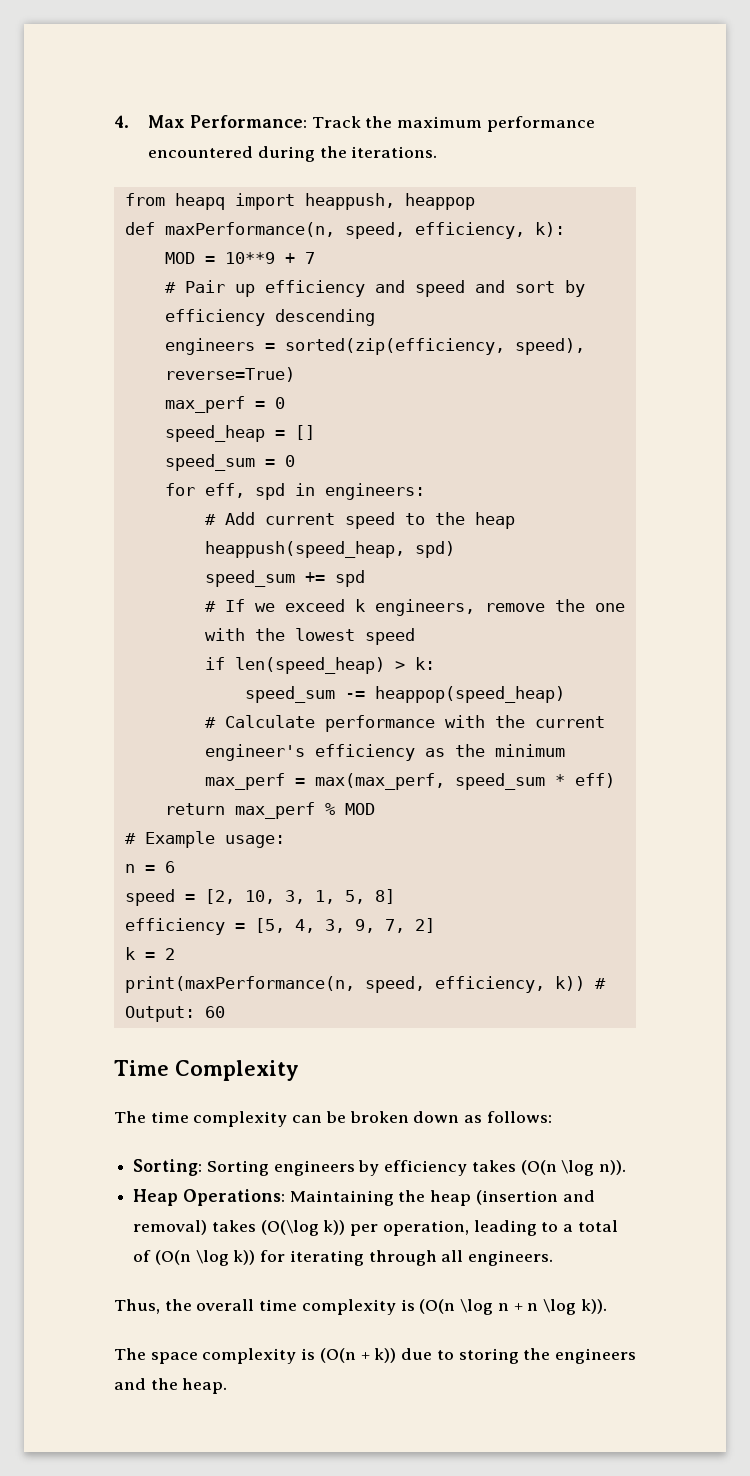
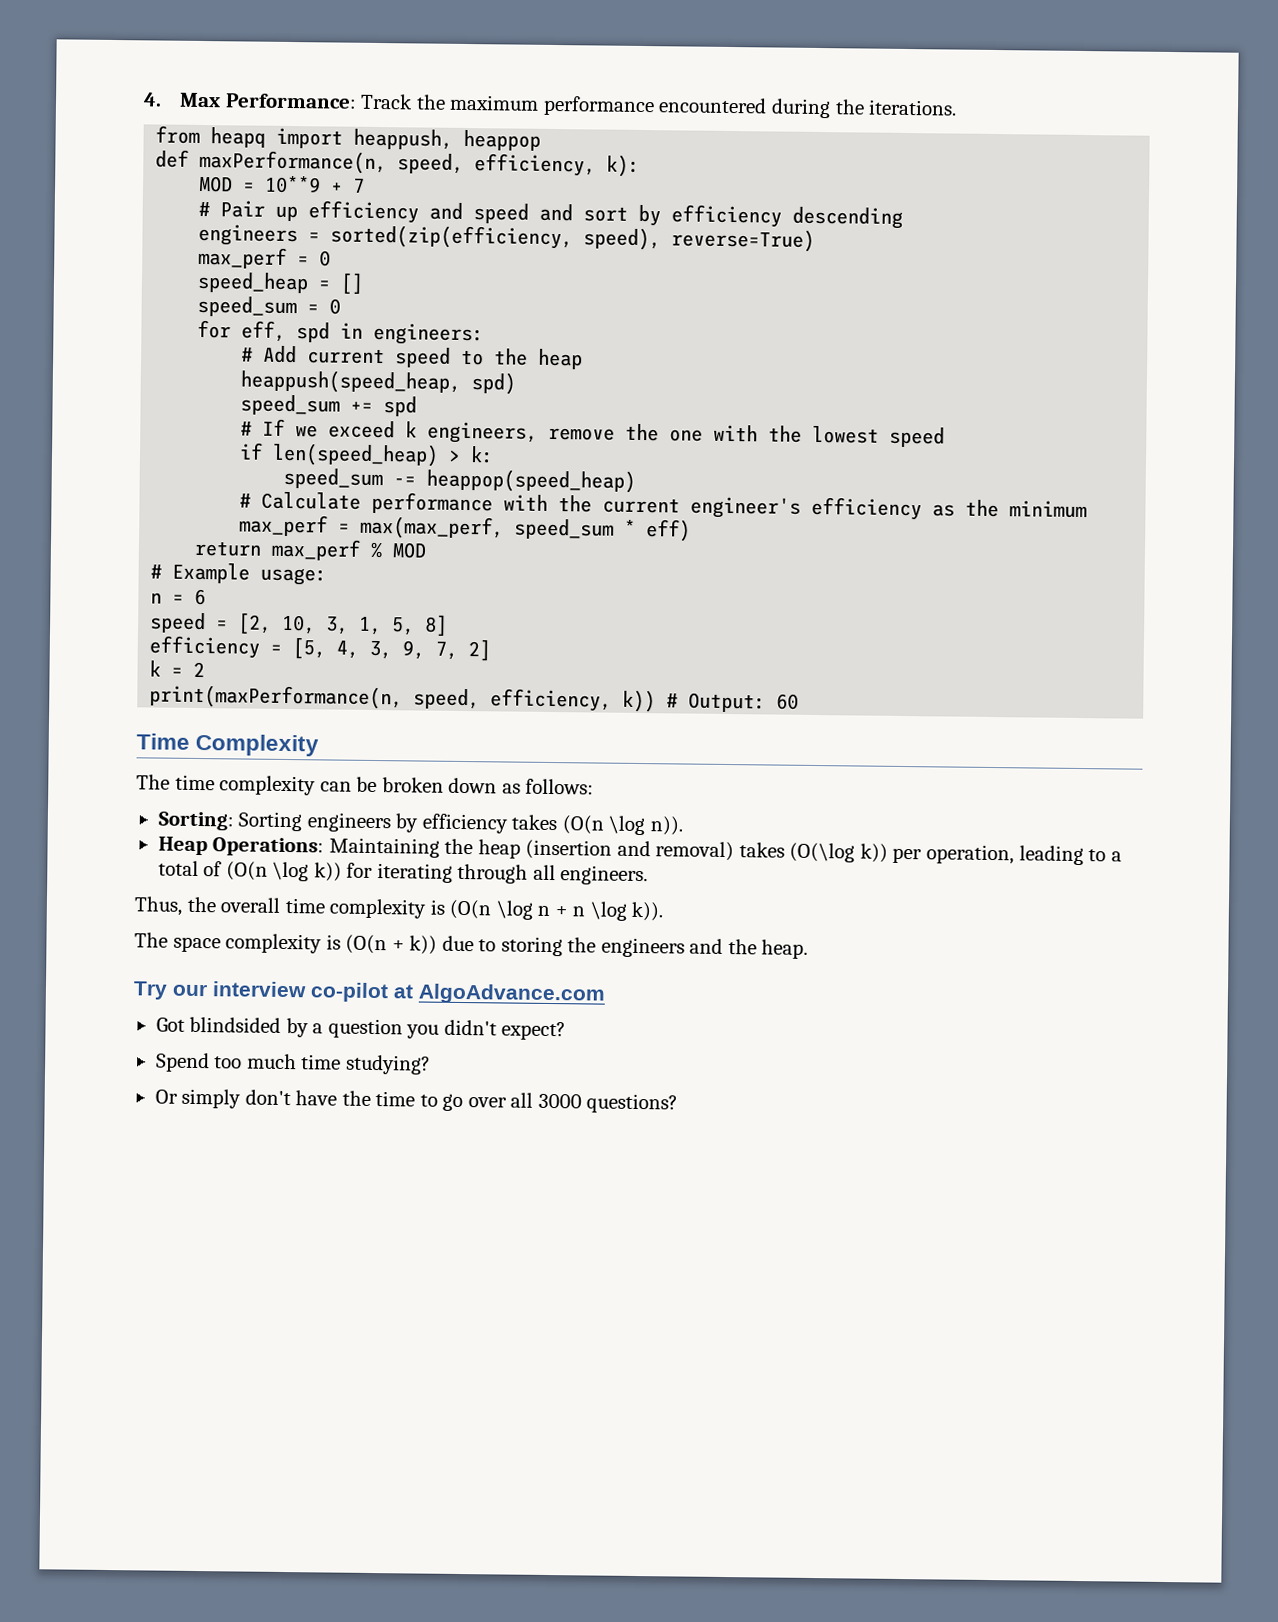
(228, 1386) none -> [133,981,606,1005] [155,1016,567,1041] [155,1052,431,1075] [154,1088,679,1114] // Try our interview co-pilot at AlgoAdvance.com // Got blindsided by a question you didn't expect? // Spend too much time studying? // Or simply don't have the time to go over all 3000 questions?

